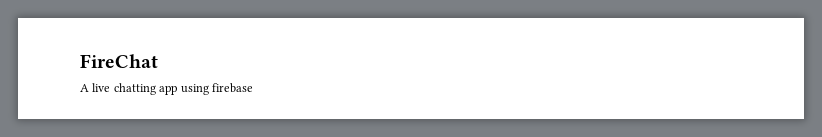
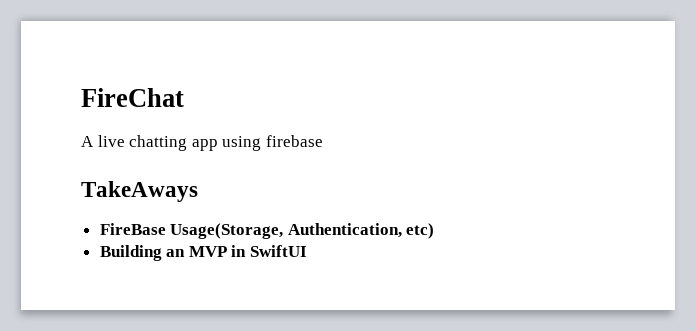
(253, 88) none -> [81,181,198,202] [99,223,435,239] [99,245,308,261] // TakeAways // FireBase Usage(Storage, Authentication, etc) // Building an MVP in SwiftUI

